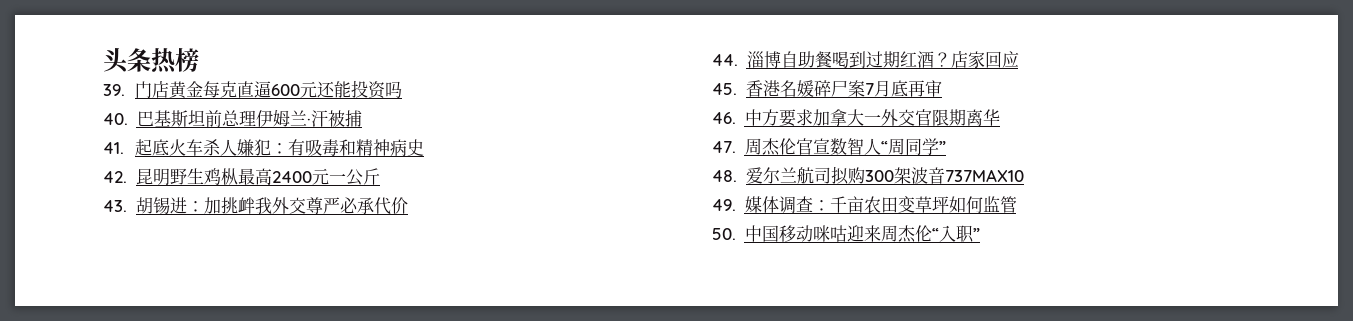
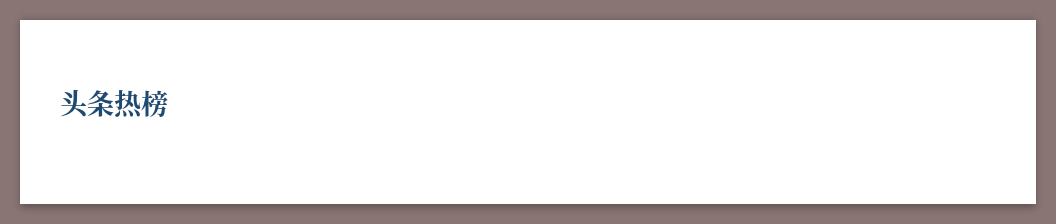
[103,80,402,99] [103,109,362,127] [103,139,424,157] [103,168,380,186] [103,197,408,215] [712,51,1019,69] [712,80,942,97] [712,109,1000,127] [712,138,946,156] [712,166,1024,185] [712,196,1017,214] [712,225,980,243] // 39.门店黄金每克直逼600元还能投资吗 // 40.巴基斯坦前总理伊姆兰·汗被捕 // 41.起底火车杀人嫌犯：有吸毒和精神病史 // 42.昆明野生鸡枞最高2400元一公斤 // 43.胡锡进：加挑衅我外交尊严必承代价 // 44.淄博自助餐喝到过期红酒？店家回应 // 45.香港名媛碎尸案7月底再审 // 46.中方要求加拿大一外交官限期离华 // 47.周杰伦官宣数智人“周同学” // 48.爱尔兰航司拟购300架波音737MAX10 // 49.媒体调查：千亩农田变草坪如何监管 // 50.中国移动咪咕迎来周杰伦“入职” -> (168, 104) none

